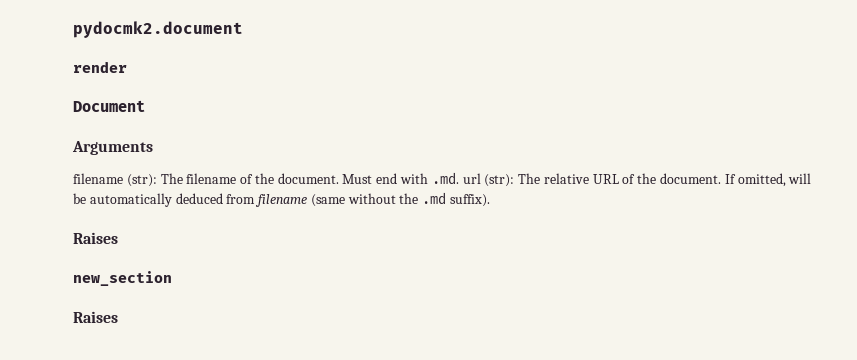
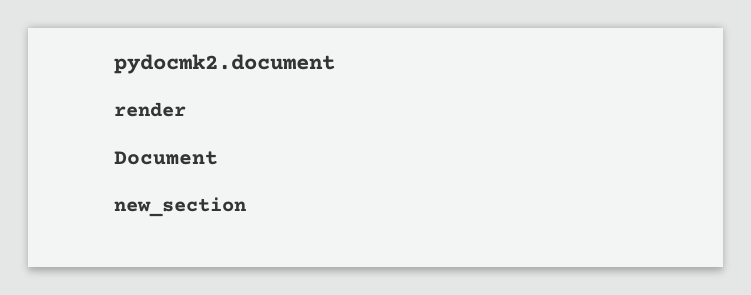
[72,141,153,155] [73,172,812,187] [73,192,491,207] [73,232,118,244] // Arguments // filename (str): The filename of the document. Must end with .md. url (str): The relative URL of the document. If omitted, will be automatically deduced from filename (same without the .md suffix). // Raises -> (218, 158) none
[73,311,118,323] // Raises -> (246, 207) none

